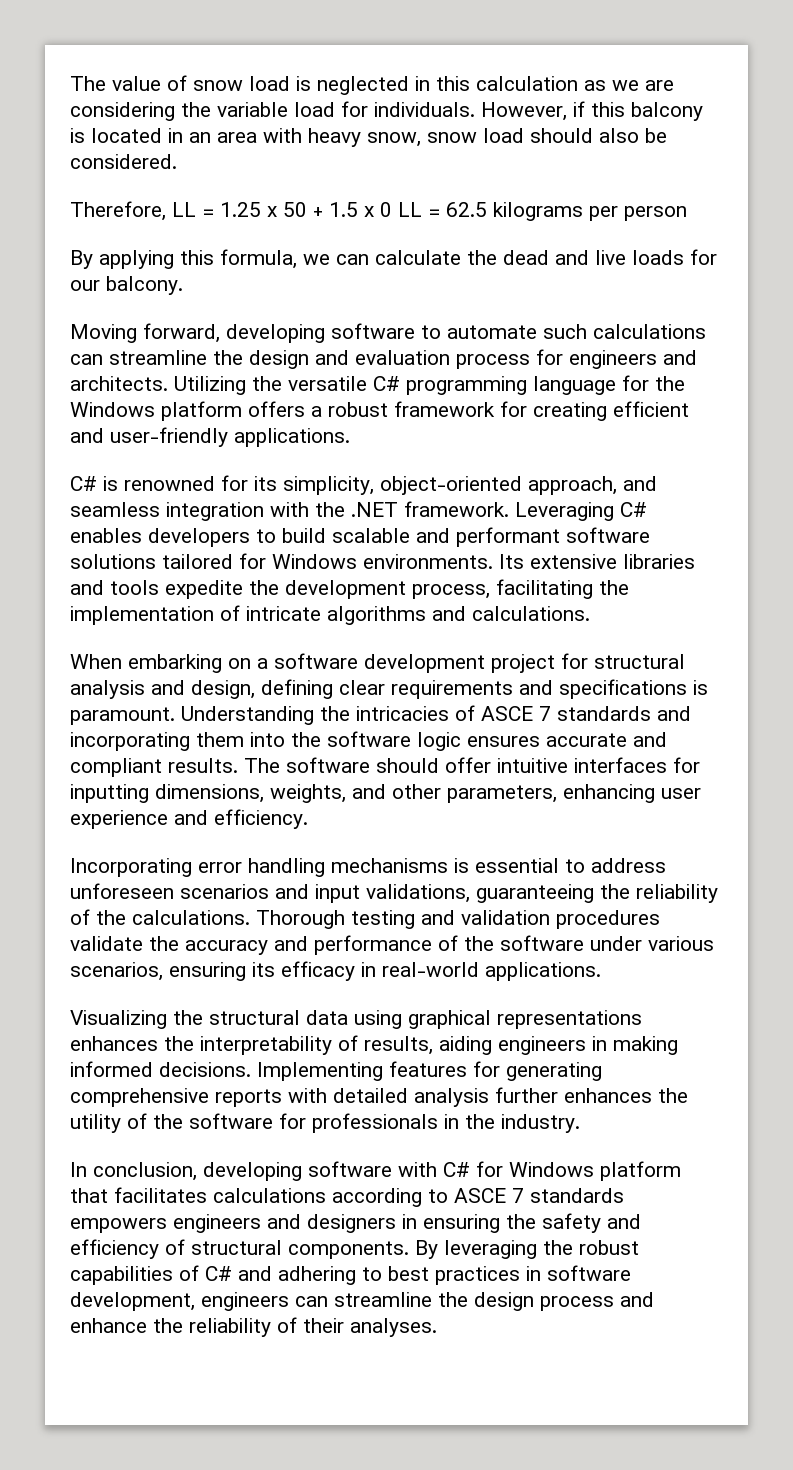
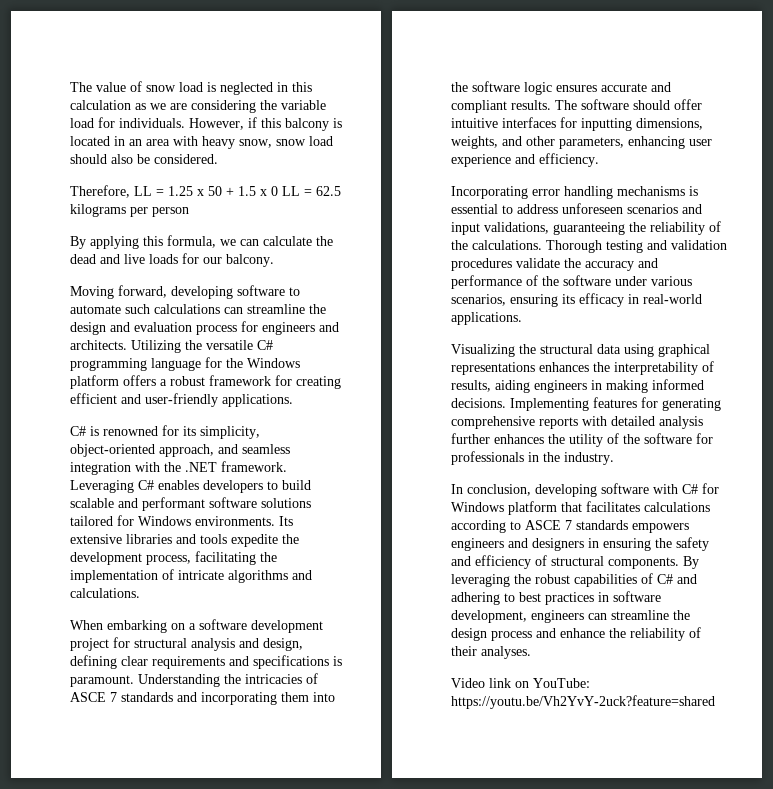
(437, 1327) none -> [451,678,590,688] [451,695,715,709] // Video link on YouTube: https://youtu.be/Vh2YvY-2uck?feature=shared

